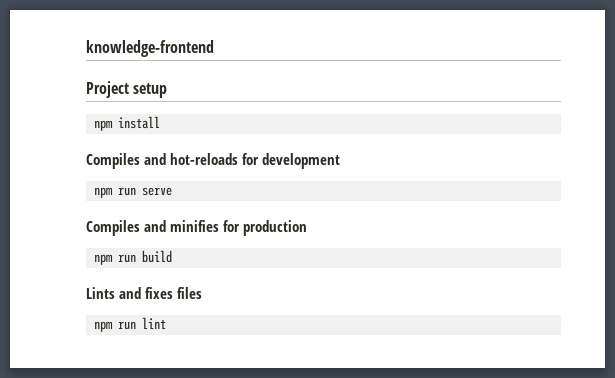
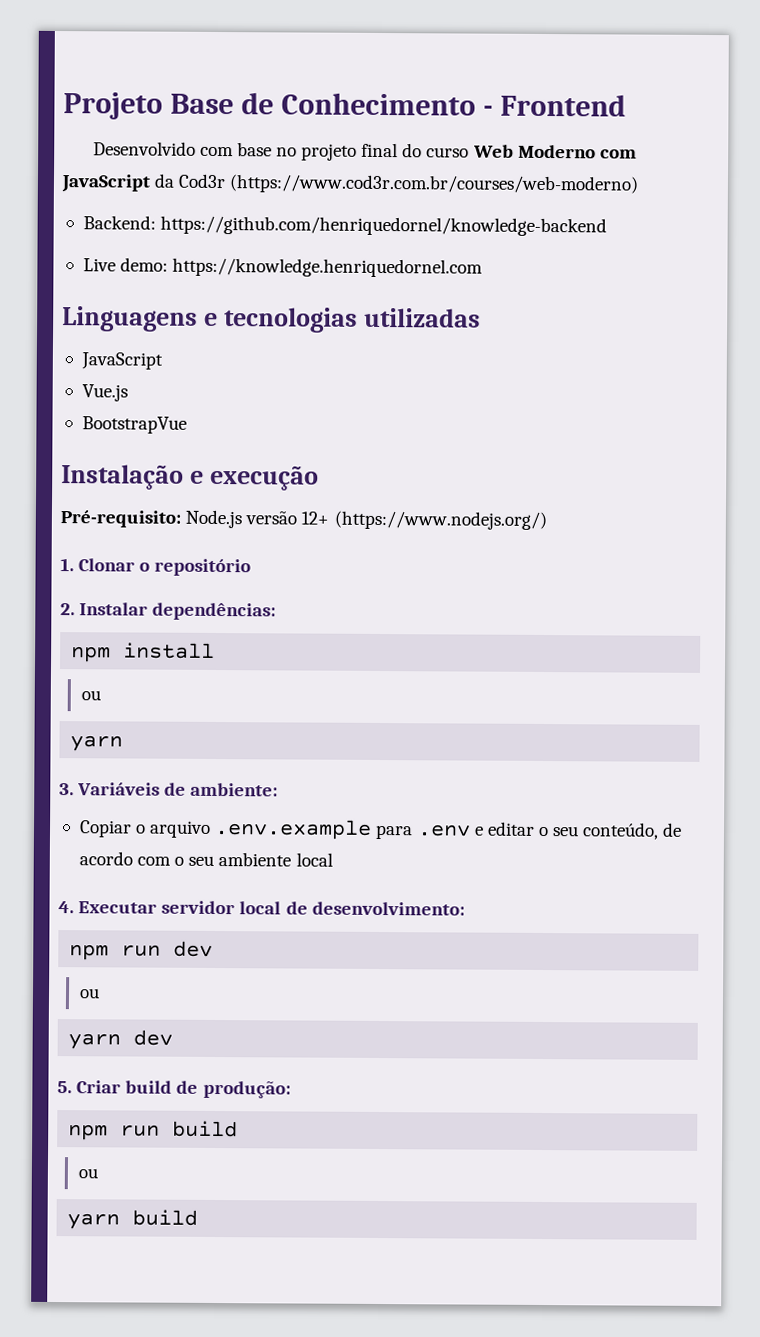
[86,40,214,57] [86,81,168,98] [94,116,161,131] [86,153,340,169] [94,187,173,198] [86,220,307,236] [94,250,173,265] [86,287,202,299] [94,317,167,332] knowledge-frontend // Project setup // npm install // Compiles and hot-reloads for development // npm run serve // Compiles and minifies for production // npm run build // Lints and fixes files // npm run lint -> [63,92,626,120] [92,141,637,161] [61,173,640,195] [82,215,608,237] [82,257,484,278] [62,306,481,333] [80,352,163,370] [81,384,128,402] [81,416,187,434] [61,464,319,491] [60,509,547,531] [60,558,252,577] [60,602,277,621] [71,642,216,663] [80,690,101,701] [70,735,124,752] [59,782,279,797] [78,818,683,840] [78,851,333,867] [58,900,465,916] [69,940,214,961] [78,988,100,999] [68,1029,174,1050] [57,1080,291,1099] [68,1120,239,1141] [77,1168,98,1179] [67,1209,199,1230] Projeto Base de Conhecimento - Frontend // Desenvolvido com base no projeto final do curso Web Moderno com JavaScript da Cod3r (https://www.cod3r.com.br/courses/web-moderno) // Backend: https://github.com/henriquedornel/knowledge-backend // Live demo: https://knowledge.henriquedornel.com // Linguagens e tecnologias utilizadas // JavaScript // Vue.js // BootstrapVue // Instalação e execução // Pré-requisito: Node.js versão 12+ (https://www.nodejs.org/) // 1. Clonar o repositório // 2. Instalar dependências: // npm install // ou // yarn // 3. Variáveis de ambiente: // Copiar o arquivo .env.example para .env e editar o seu conteúdo, de acordo com o seu ambiente local // 4. Executar servidor local de desenvolvimento: // npm run dev // ou // yarn dev // 5. Criar build de produção: // npm run build // ou // yarn build

